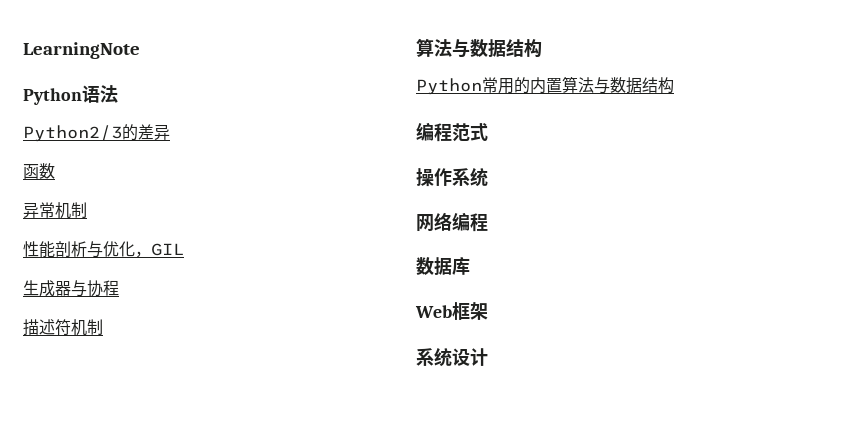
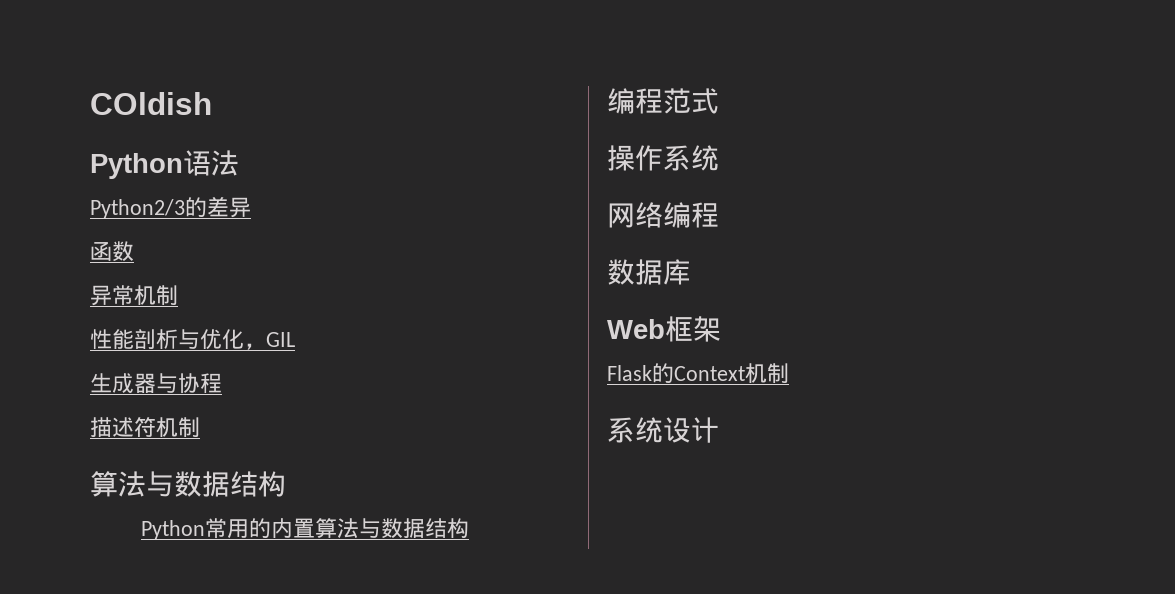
[23,42,140,59] LearningNote -> [90,92,212,115] COldish
(488, 311) none -> [607,363,789,383] // Flask的Context机制

